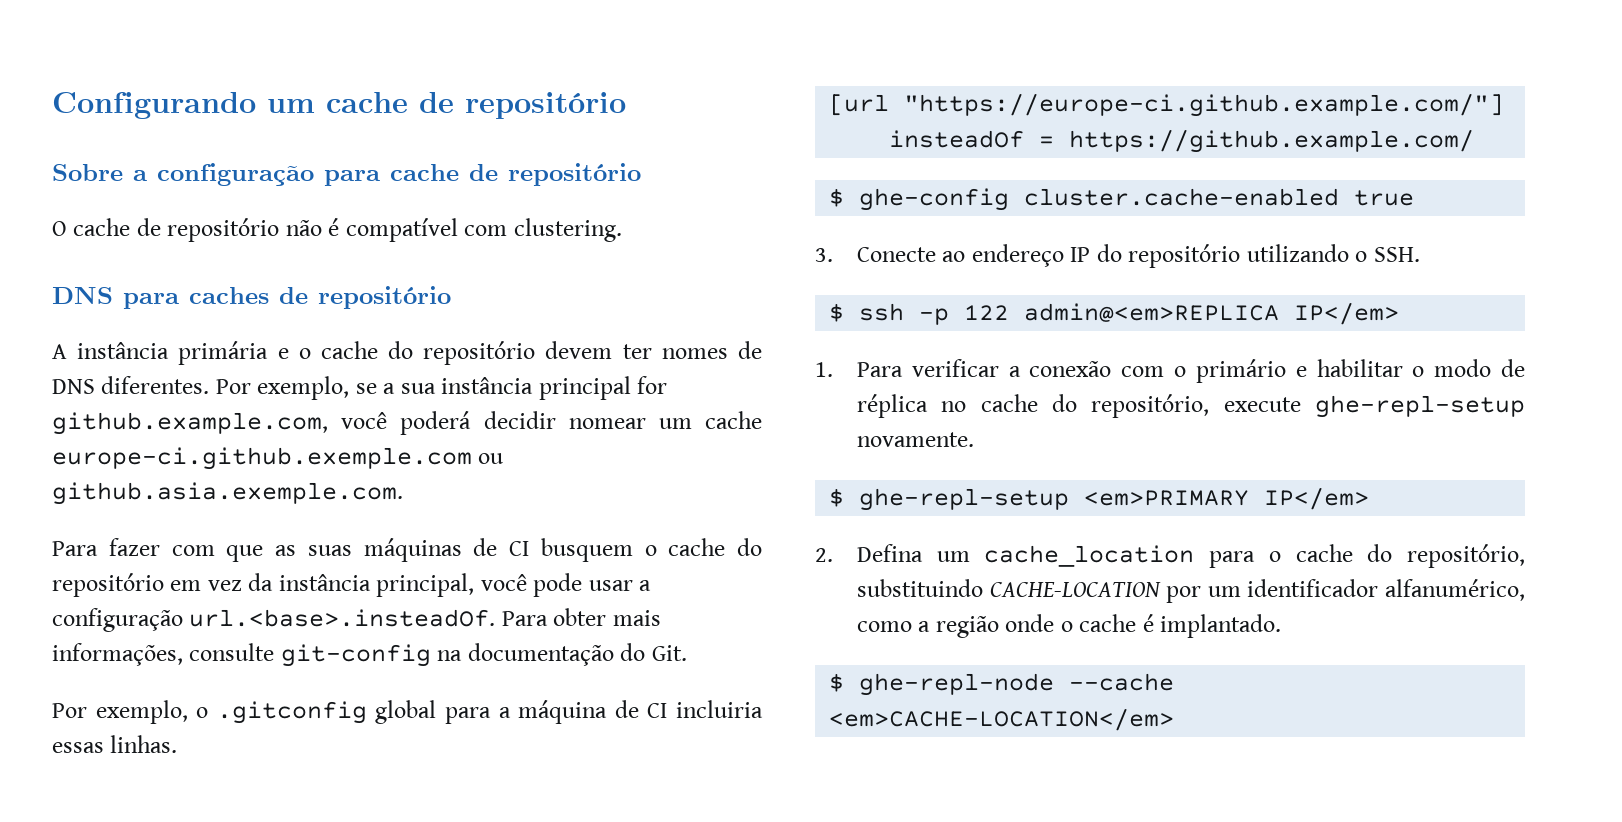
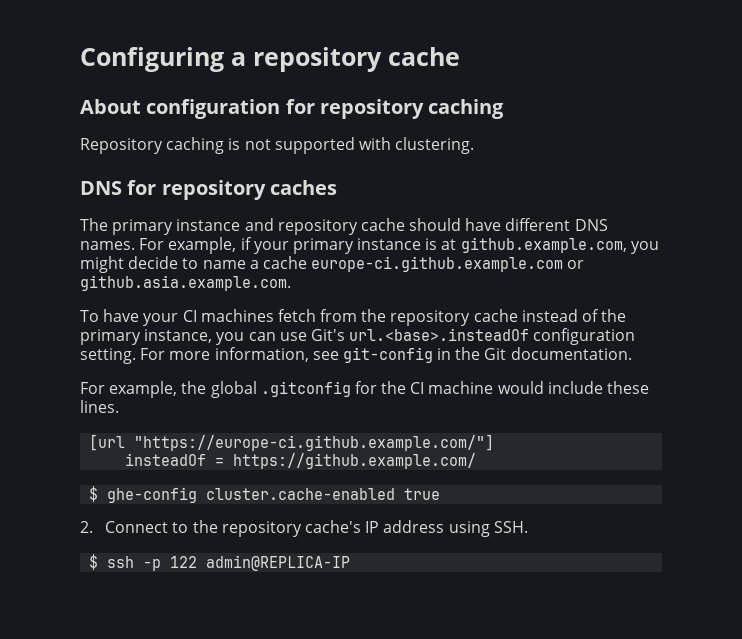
[52,92,626,119] [52,163,641,186] [52,218,508,242] Configurando um cache de repositório // Sobre a configuração para cache de repositório // O cache de repositório não é compatível com -> [80,47,460,72] [80,99,505,119] [80,137,391,154] Configuring a repository cache // About configuration for repository caching // Repository caching is not supported with
[123,293,179,309] para -> [127,180,266,200] for repository
[279,286,451,309] [52,341,762,365] [52,376,668,400] [52,411,762,435] [52,447,504,470] [52,482,403,505] [52,538,762,562] [52,573,652,597] [52,608,661,632] [52,643,687,667] [52,700,764,724] [52,735,178,753] de repositório // A instância primária e o cache do repositório devem ter nomes de DNS diferentes. Por exemplo, se a sua instância principal for github.example.com, você poderá decidir nomear um cache europe-ci.github.exemple.com ou github.asia.exemple.com. // Para fazer com que as suas máquinas de CI busquem o cache do repositório em vez da instância principal, você pode usar a configuração url.<base>.insteadOf. Para obter mais informações, consulte git-config na documentação do Git. // Por exemplo, o .gitconfig global para a máquina de CI incluiria essas linhas. -> [80,218,608,235] [80,237,659,254] [80,256,585,273] [80,275,291,291] [80,309,627,326] [80,328,636,345] [80,347,632,364] [80,381,650,398] [80,400,119,413] // The primary instance and repository cache should have different DNS names. For example, if your primary instance is at github.example.com, you might decide to name a cache europe-ci.github.example.com or github.asia.example.com. // To have your CI machines fetch from the repository cache instead of the primary instance, you can use Git's url.<base>.insteadOf configuration setting. For more information, see git-config in the Git documentation. // For example, the global .gitconfig for the CI machine would include these lines.
[815,244,1368,268] 3. Conecte ao endereço IP do repositório utilizando o -> [80,520,490,537] 2. Connect to the repository cache's IP address using
[1024,302,1400,325] [815,359,1525,383] [856,394,1525,418] [856,432,974,447] [829,487,1370,511] [815,544,1525,568] [856,579,1525,603] [856,614,1282,638] [829,673,1175,696] [829,708,1175,731] admin@<em>REPLICA IP</em> // 1. Para verificar a conexão com o primário e habilitar o modo de réplica no cache do repositório, execute ghe-repl-setup novamente. // $ ghe-repl-setup <em>PRIMARY IP</em> // 2. Defina um cache_location para o cache do repositório, substituindo CACHE-LOCATION por um identificador alfanumérico, como a região onde o cache é implantado. // $ ghe-repl-node --cache <em>CACHE-LOCATION</em> -> [206,555,351,571] admin@REPLICA-IP

